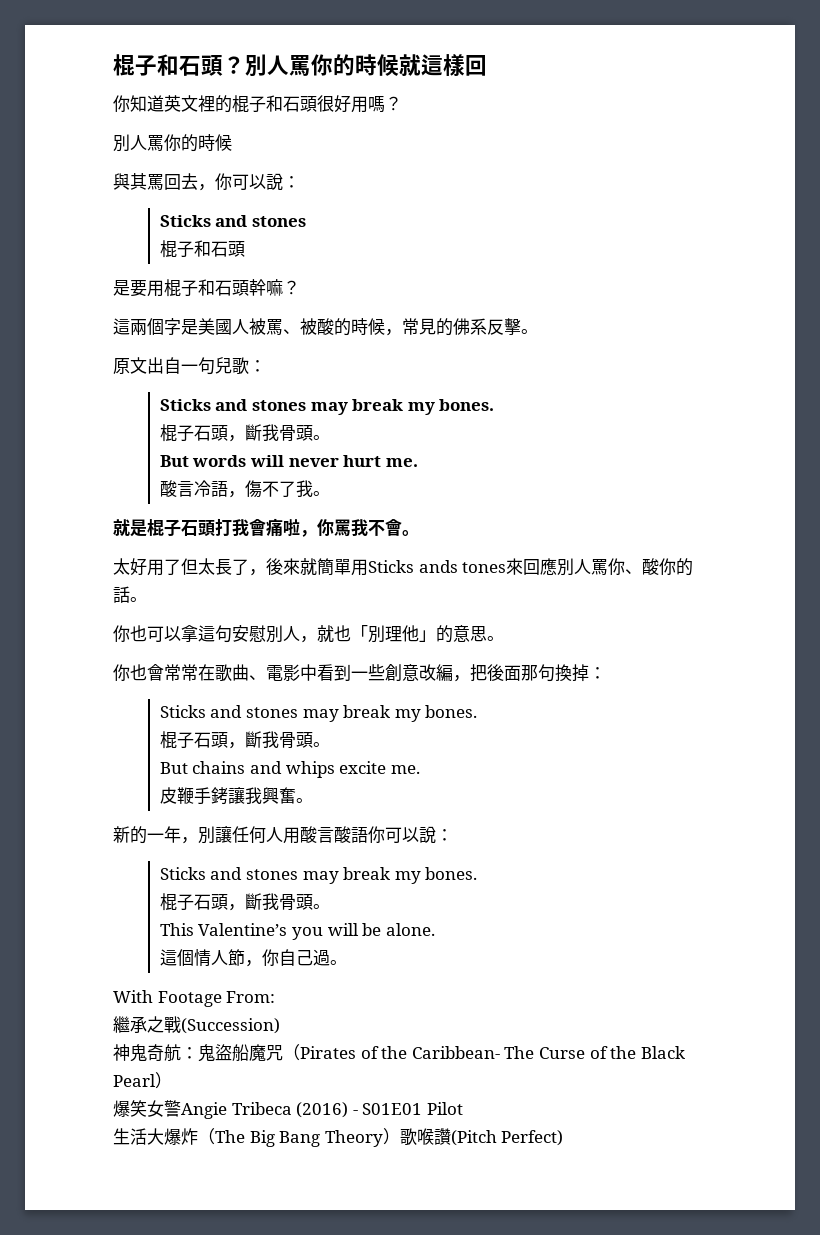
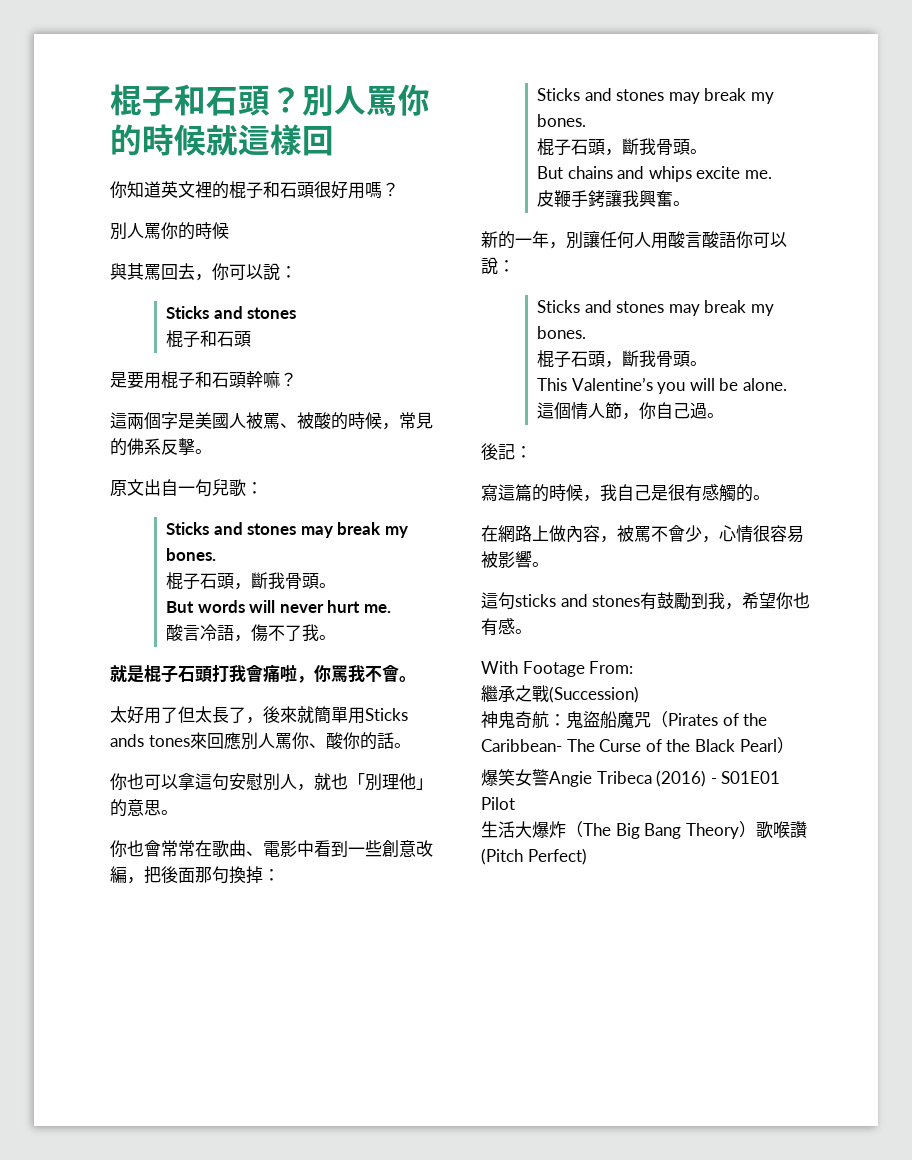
(347, 962) none -> [481,443,532,460] [481,484,770,502] [481,525,804,543] [481,551,549,568] [481,592,811,610] [481,618,532,636] // 後記： // 寫這篇的時候，我自己是很有感觸的。 // 在網路上做內容，被罵不會少，心情很容易被影響。 // 這句sticks and stones有鼓勵到我，希望你也有感。

